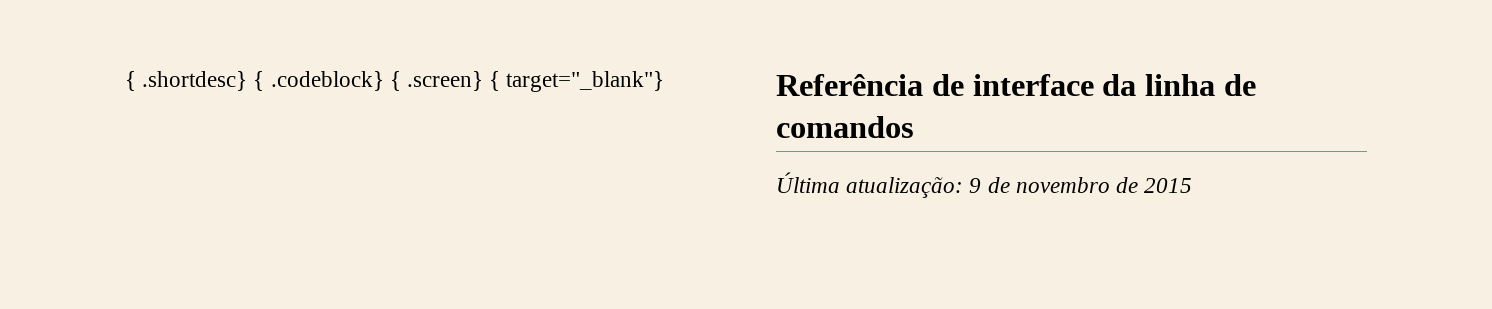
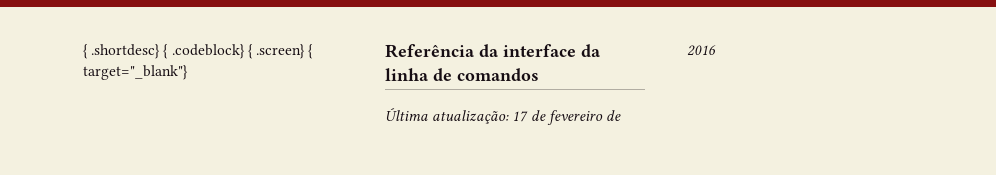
[931,74,964,96] de -> [479,44,499,57] da
[969,177,1193,193] 9 de novembro de 2015 -> [512,110,621,125] [687,45,716,56] 17 de fevereiro de 2016

